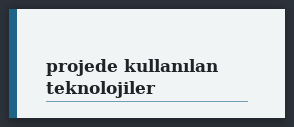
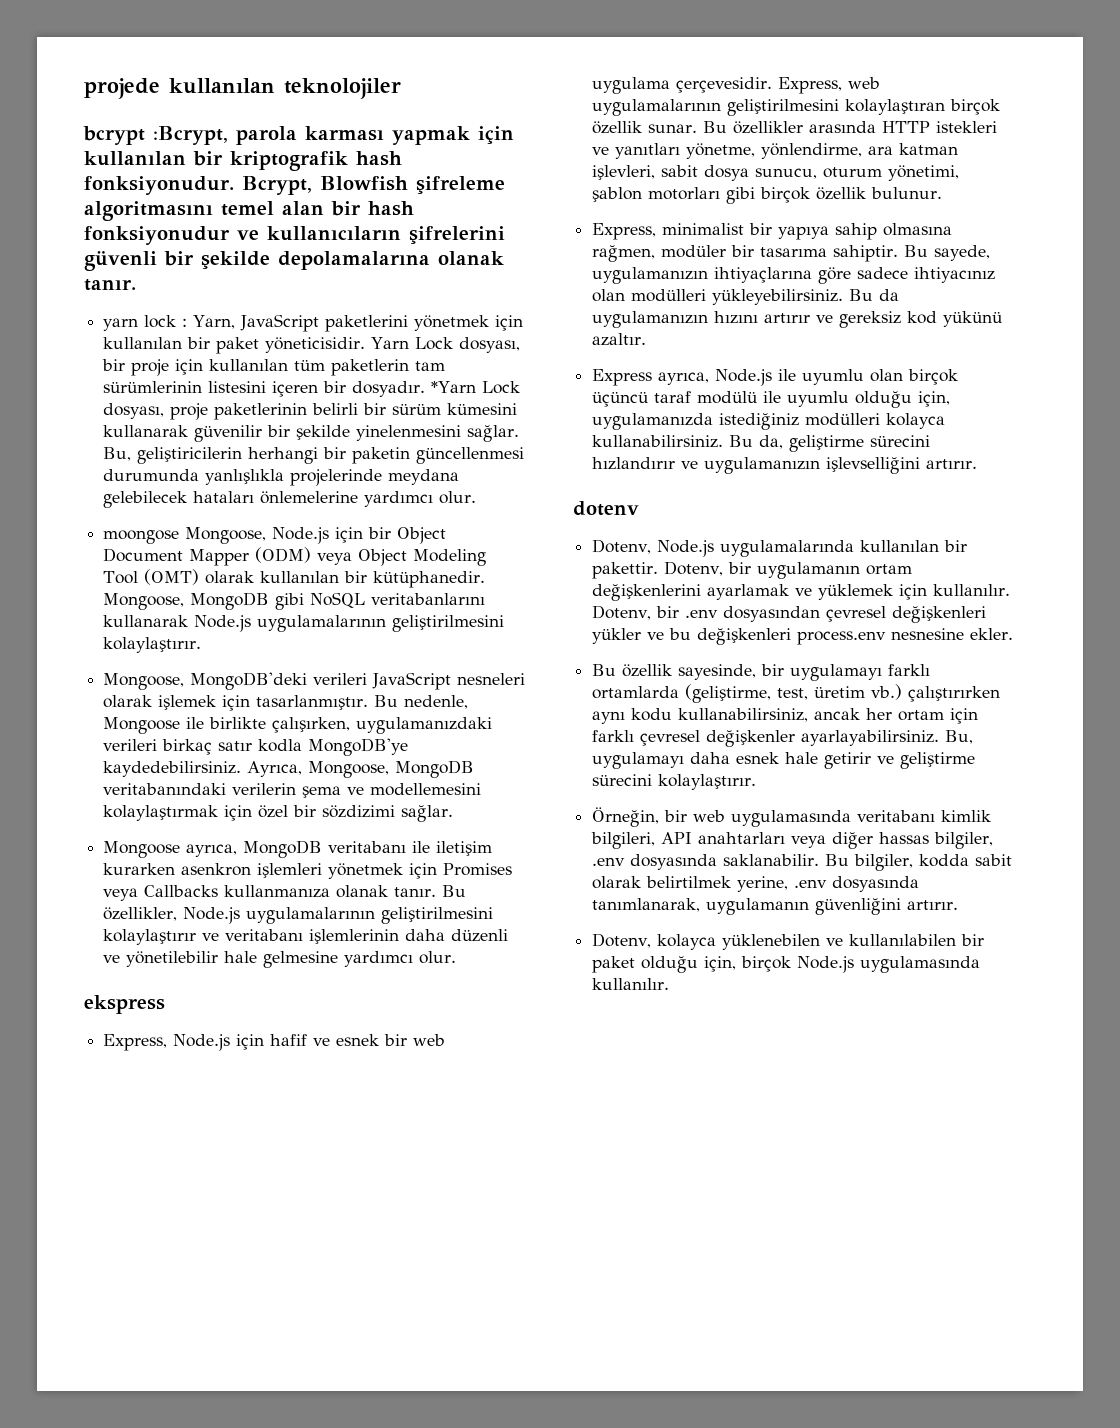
(156, 89) none -> [83,126,514,145] [84,151,402,171] [84,176,505,195] [84,201,414,221] [84,226,505,245] [84,251,504,271] [84,279,136,291] [103,314,524,332] [103,337,521,354] [102,359,446,376] [103,381,521,397] [103,403,518,420] [103,425,520,442] [103,447,525,464] [103,469,460,486] [103,491,477,508] [103,527,447,544] [103,547,487,566] [103,569,486,588] [103,592,486,610] [103,615,505,632] [103,637,202,653] [103,672,526,690] [103,695,469,711] [103,717,493,734] [103,738,409,756] [103,760,475,778] [103,783,482,798] [103,805,454,822] [103,840,493,858] [103,863,513,879] [103,885,467,901] [103,907,494,924] [103,929,509,945] [103,951,457,968] [84,995,165,1014] [103,1034,446,1051] [592,77,881,94] [592,99,1001,116] [592,121,998,134] [592,143,959,159] [592,165,960,181] [592,187,943,204] [592,223,953,240] [592,245,991,262] [592,267,996,284] [592,289,900,305] [592,311,1004,328] [592,333,647,346] [592,369,959,386] [592,391,951,408] [592,413,946,430] [592,435,931,452] [592,457,978,474] [573,501,639,516] [592,539,968,557] [592,561,913,579] [592,584,1011,601] [592,605,987,623] [592,628,1014,645] [592,664,931,681] [592,684,1001,703] [592,708,979,724] [592,730,974,747] [592,752,976,769] [592,774,757,790] [592,807,992,827] [591,832,994,849] [592,854,1013,871] [592,876,920,892] [592,898,959,915] [592,933,985,950] [592,956,981,973] [592,978,670,990] // bcrypt :Bcrypt, parola karması yapmak için kullanılan bir kriptografik hash fonksiyonudur. Bcrypt, Blowfish şifreleme algoritmasını temel alan bir hash fonksiyonudur ve kullanıcıların şifrelerini güvenli bir şekilde depolamalarına olanak tanır. // yarn lock : Yarn, JavaScript paketlerini yönetmek için kullanılan bir paket yöneticisidir. Yarn Lock dosyası, bir proje için kullanılan tüm paketlerin tam sürümlerinin listesini içeren bir dosyadır. *Yarn Lock dosyası, proje paketlerinin belirli bir sürüm kümesini kullanarak güvenilir bir şekilde yinelenmesini sağlar. Bu, geliştiricilerin herhangi bir paketin güncellenmesi durumunda yanlışlıkla projelerinde meydana gelebilecek hataları önlemelerine yardımcı olur. // moongose Mongoose, Node.js için bir Object Document Mapper (ODM) veya Object Modeling Tool (OMT) olarak kullanılan bir kütüphanedir. Mongoose, MongoDB gibi NoSQL veritabanlarını kullanarak Node.js uygulamalarının geliştirilmesini kolaylaştırır. // Mongoose, MongoDB'deki verileri JavaScript nesneleri olarak işlemek için tasarlanmıştır. Bu nedenle, Mongoose ile birlikte çalışırken, uygulamanızdaki verileri birkaç satır kodla MongoDB'ye kaydedebilirsiniz. Ayrıca, Mongoose, MongoDB veritabanındaki verilerin şema ve modellemesini kolaylaştırmak için özel bir sözdizimi sağlar. // Mongoose ayrıca, MongoDB veritabanı ile iletişim kurarken asenkron işlemleri yönetmek için Promises veya Callbacks kullanmanıza olanak tanır. Bu özellikler, Node.js uygulamalarının geliştirilmesini kolaylaştırır ve veritabanı işlemlerinin daha düzenli ve yönetilebilir hale gelmesine yardımcı olur. // ekspress // Express, Node.js için hafif ve esnek bir web uygulama çerçevesidir. Express, web uygulamalarının geliştirilmesini kolaylaştıran birçok özellik sunar. Bu özellikler arasında HTTP istekleri ve yanıtları yönetme, yönlendirme, ara katman işlevleri, sabit dosya sunucu, oturum yönetimi, şablon motorları gibi birçok özellik bulunur. // Express, minimalist bir yapıya sahip olmasına rağmen, modüler bir tasarıma sahiptir. Bu sayede, uygulamanızın ihtiyaçlarına göre sadece ihtiyacınız olan modülleri yükleyebilirsiniz. Bu da uygulamanızın hızını artırır ve gereksiz kod yükünü azaltır. // Express ayrıca, Node.js ile uyumlu olan birçok üçüncü taraf modülü ile uyumlu olduğu için, uygulamanızda istediğiniz modülleri kolayca kullanabilirsiniz. Bu da, geliştirme sürecini hızlandırır ve uygulamanızın işlevselliğini artırır. // dotenv // Dotenv, Node.js uygulamalarında kullanılan bir pakettir. Dotenv, bir uygulamanın ortam değişkenlerini ayarlamak ve yüklemek için kullanılır. Dotenv, bir .env dosyasından çevresel değişkenleri yükler ve bu değişkenleri process.env nesnesine ekler. // Bu özellik sayesinde, bir uygulamayı farklı ortamlarda (geliştirme, test, üretim vb.) çalıştırırken aynı kodu kullanabilirsiniz, ancak her ortam için farklı çevresel değişkenler ayarlayabilirsiniz. Bu, uygulamayı daha esnek hale getirir ve geliştirme sürecini kolaylaştırır. // Örneğin, bir web uygulamasında veritabanı kimlik bilgileri, API anahtarları veya diğer hassas bilgiler, .env dosyasında saklanabilir. Bu bilgiler, kodda sabit olarak belirtilmek yerine, .env dosyasında tanımlanarak, uygulamanın güvenliğini artırır. // Dotenv, kolayca yüklenebilen ve kullanılabilen bir paket olduğu için, birçok Node.js uygulamasında kullanılır.

